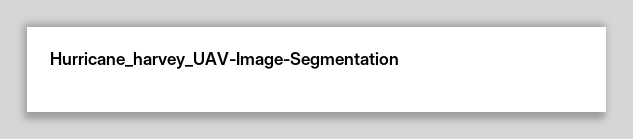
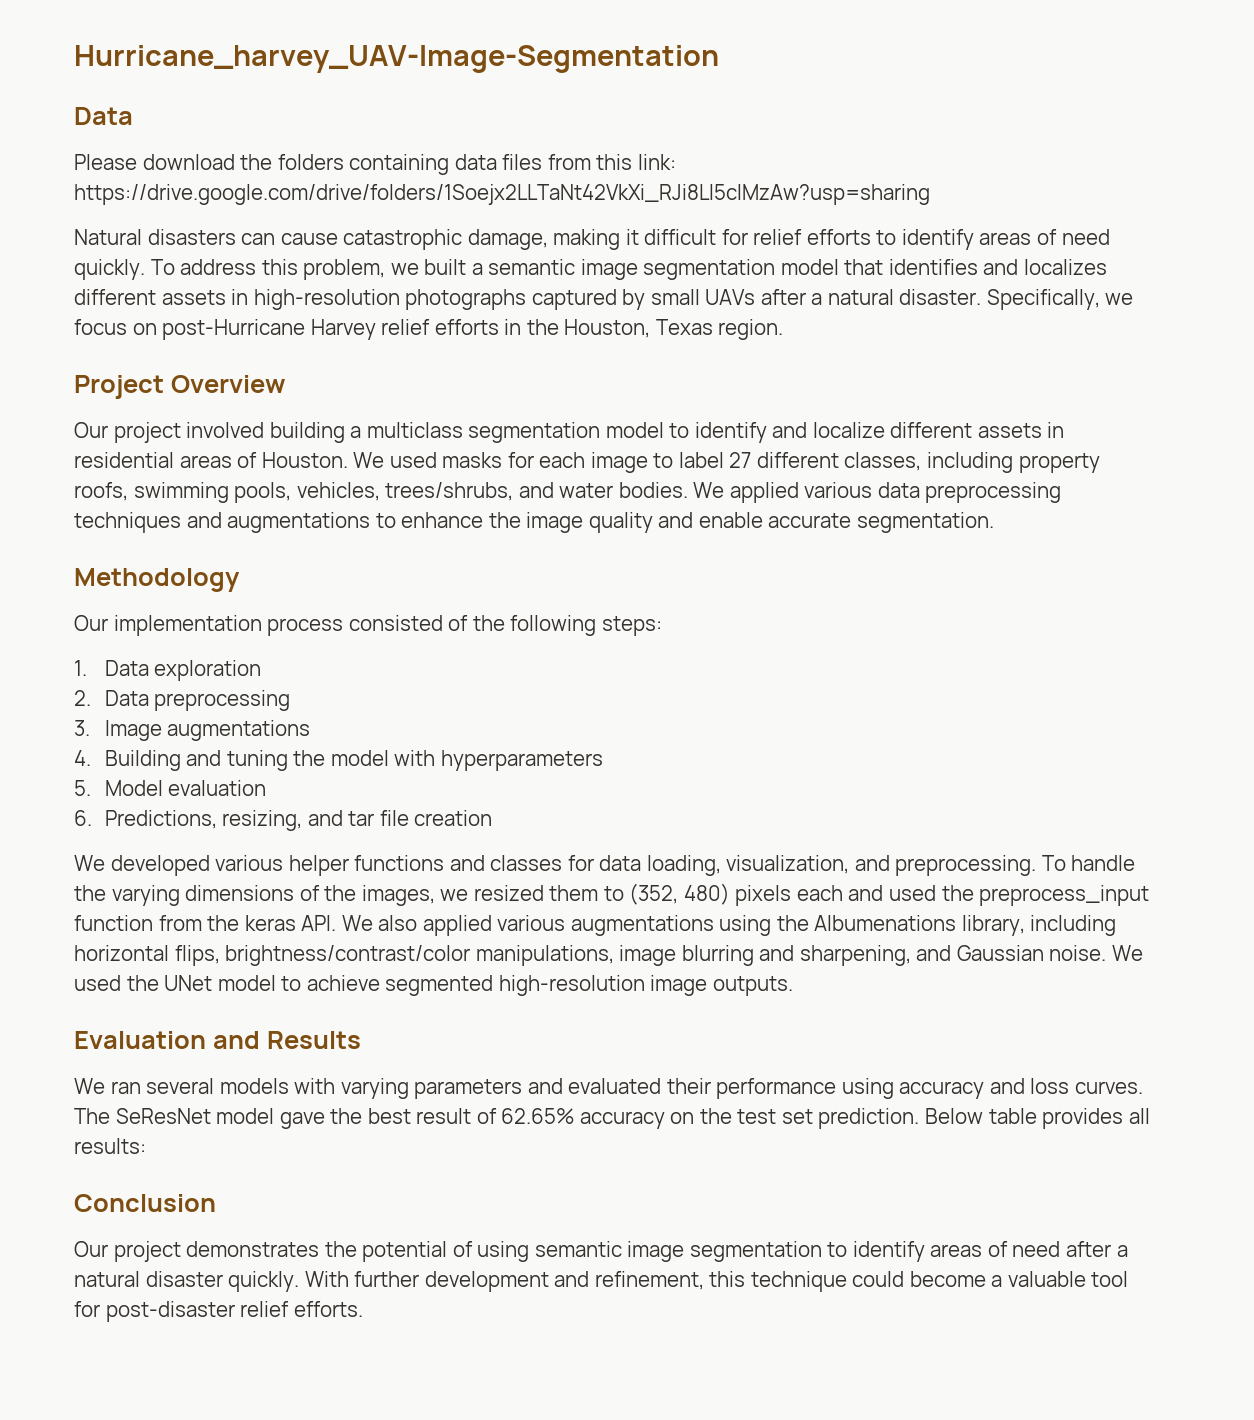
(399, 60) none -> [74,107,133,125] [74,154,676,175] [74,184,930,205] [74,229,1110,250] [74,259,1108,280] [74,289,1134,310] [74,319,784,340] [74,375,285,399] [74,422,1065,443] [74,452,1100,473] [74,482,1062,503] [74,512,994,533] [74,568,240,592] [74,615,662,636] [74,660,262,681] [74,690,291,711] [74,720,311,741] [74,750,603,771] [74,780,267,796] [74,810,493,831] [74,855,1136,876] [74,883,1150,906] [74,915,1117,936] [74,945,1143,966] [74,975,793,996] [74,1031,361,1049] [74,1078,1144,1099] [74,1108,1150,1129] [74,1138,146,1154] [74,1194,216,1212] [74,1241,1128,1262] [74,1271,1129,1292] [74,1301,363,1322] // Data // Please download the folders containing data files from this link: https://drive.google.com/drive/folders/1Soejx2LLTaNt42VkXi_RJi8LI5cIMzAw?usp=sharing // Natural disasters can cause catastrophic damage, making it difficult for relief efforts to identify areas of need quickly. To address this problem, we built a semantic image segmentation model that identifies and localizes different assets in high-resolution photographs captured by small UAVs after a natural disaster. Specifically, we focus on post-Hurricane Harvey relief efforts in the Houston, Texas region. // Project Overview // Our project involved building a multiclass segmentation model to identify and localize different assets in residential areas of Houston. We used masks for each image to label 27 different classes, including property roofs, swimming pools, vehicles, trees/shrubs, and water bodies. We applied various data preprocessing techniques and augmentations to enhance the image quality and enable accurate segmentation. // Methodology // Our implementation process consisted of the following steps: // 1. Data exploration // 2. Data preprocessing // 3. Image augmentations // 4. Building and tuning the model with hyperparameters // 5. Model evaluation // 6. Predictions, resizing, and tar file creation // We developed various helper functions and classes for data loading, visualization, and preprocessing. To handle the varying dimensions of the images, we resized them to (352, 480) pixels each and used the preprocess_input function from the keras API. We also applied various augmentations using the Albumenations library, including horizontal flips, brightness/contrast/color manipulations, image blurring and sharpening, and Gaussian noise. We used the UNet model to achieve segmented high-resolution image outputs. // Evaluation and Results // We ran several models with varying parameters and evaluated their performance using accuracy and loss curves. The SeResNet model gave the best result of 62.65% accuracy on the test set prediction. Below table provides all results: // Conclusion // Our project demonstrates the potential of using semantic image segmentation to identify areas of need after a natural disaster quickly. With further development and refinement, this technique could become a valuable tool for post-disaster relief efforts.

